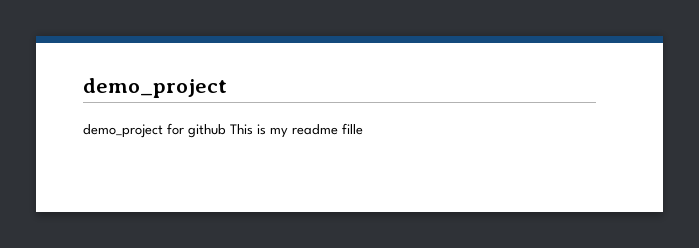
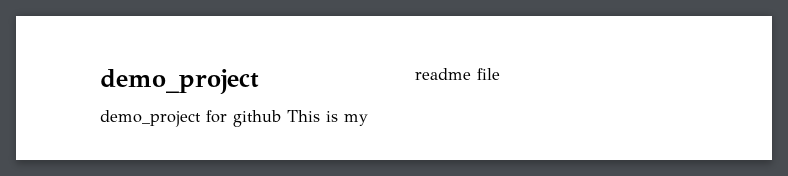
[342,123,363,135] fille -> [477,68,500,80] file

